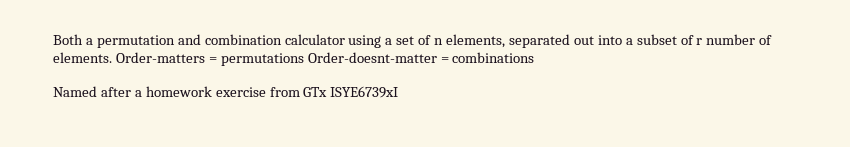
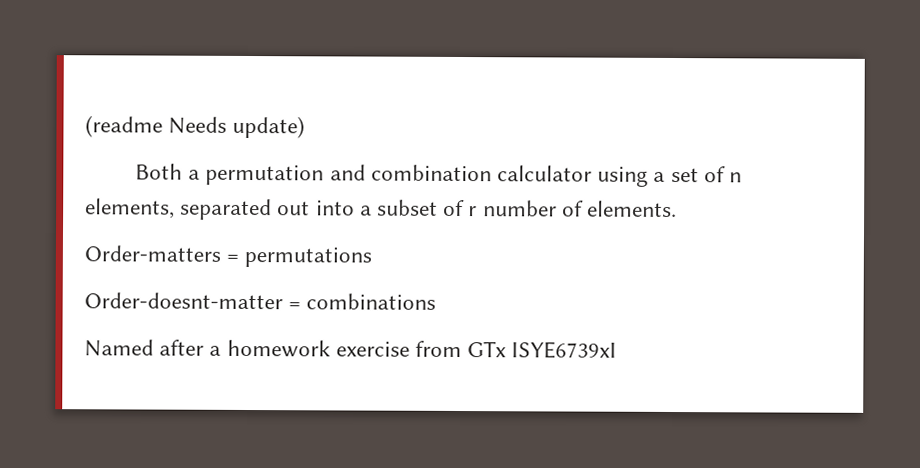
(53, 39) none -> [85,115,306,139] (readme Needs update) //
(112, 57) none -> (678, 209) //
(304, 59) none -> (373, 257) //

